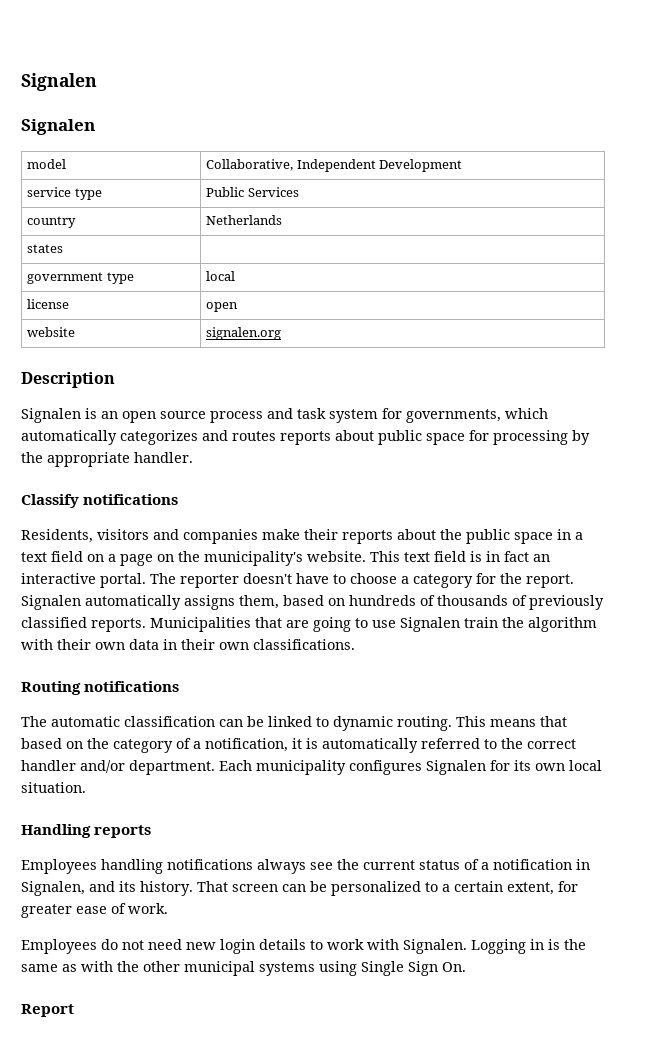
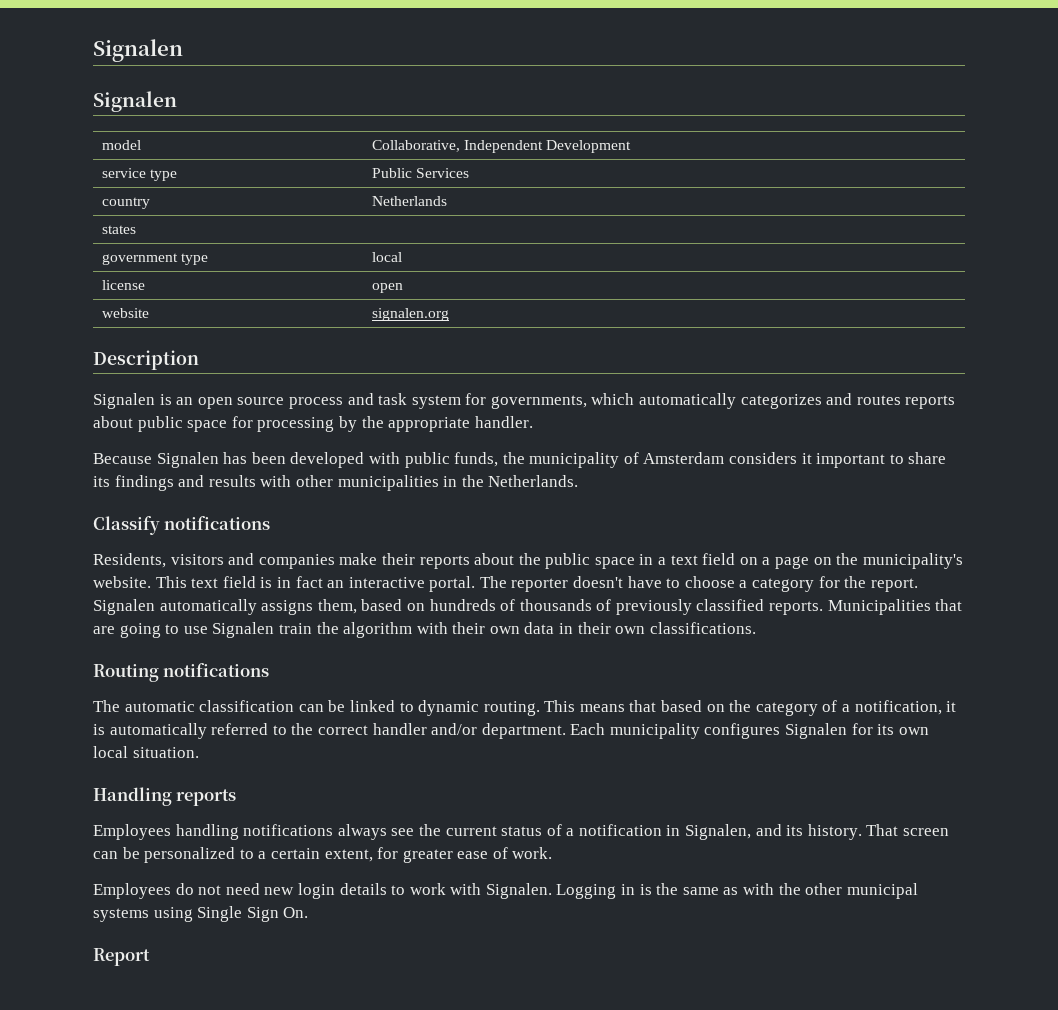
(193, 457) none -> [93,452,947,468] [93,475,579,491] // Because Signalen has been developed with public funds, the municipality of Amsterdam considers it important to share its findings and results with other municipalities in the Netherlands.

